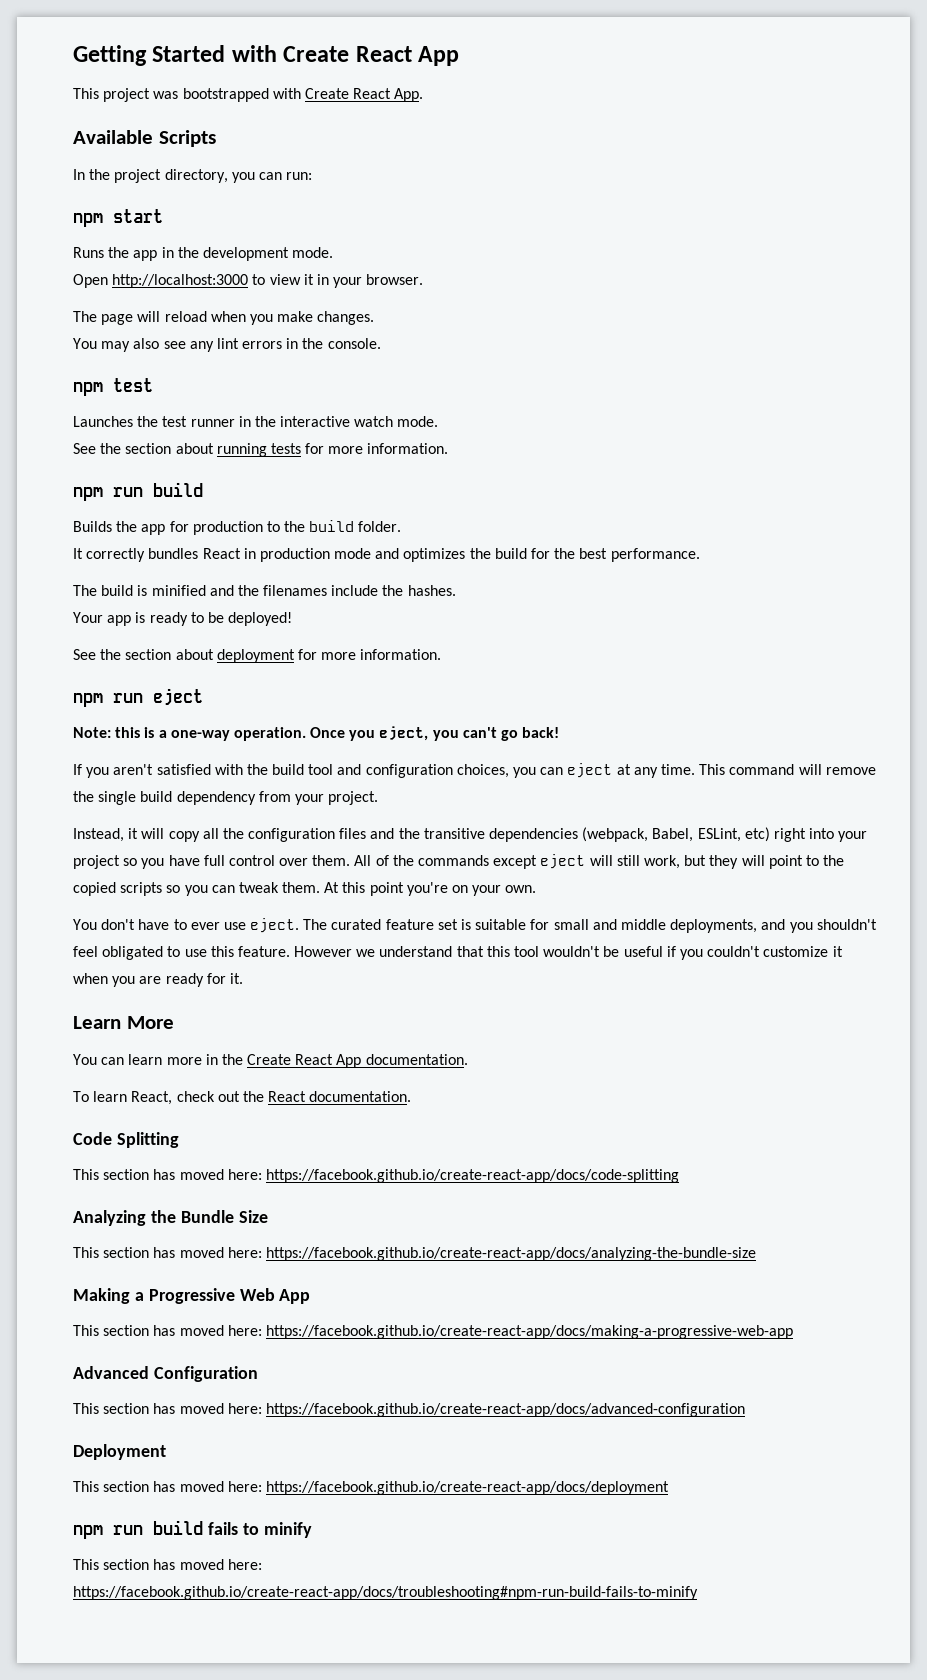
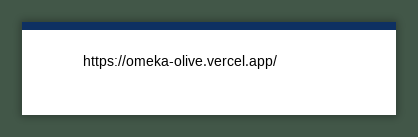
[73,45,460,66] [73,88,424,102] [73,130,216,147] [73,169,313,183] [73,209,163,227] [73,247,334,261] [73,274,424,288] [73,311,375,325] [73,338,381,352] [73,378,153,396] [73,416,439,427] [73,443,449,457] [73,482,203,501] [73,520,402,535] [73,548,700,562] [73,585,456,596] [73,612,293,626] [73,649,442,663] [73,688,203,707] [73,726,560,741] [73,763,876,778] [73,791,379,805] [73,827,868,842] [73,854,845,869] [73,882,537,896] [73,918,877,933] [73,946,843,960] [73,973,243,987] [73,1016,174,1029] [73,1054,468,1068] [73,1091,412,1105] [73,1132,179,1148] [73,1169,679,1183] [73,1210,268,1226] [73,1247,756,1261] [73,1288,311,1304] [73,1325,793,1339] [73,1366,258,1382] [73,1403,745,1417] [73,1444,166,1460] [73,1481,669,1495] [73,1520,312,1539] [73,1559,262,1570] [73,1586,698,1600] Getting Started with Create React App // This project was bootstrapped with Create React App. // Available Scripts // In the project directory, you can run: // npm start // Runs the app in the development mode. // Open http://localhost:3000 to view it in your browser. // The page will reload when you make changes. // You may also see any lint errors in the console. // npm test // Launches the test runner in the interactive watch mode. // See the section about running tests for more information. // npm run build // Builds the app for production to the build folder. // It correctly bundles React in production mode and optimizes the build for the best performance. // The build is minified and the filenames include the hashes. // Your app is ready to be deployed! // See the section about deployment for more information. // npm run eject // Note: this is a one-way operation. Once you eject, you can't go back! // If you aren't satisfied with the build tool and configuration choices, you can eject at any time. This command will remove the single build dependency from your project. // Instead, it will copy all the configuration files and the transitive dependencies (webpack, Babel, ESLint, etc) right into your project so you have full control over them. All of the commands except eject will still work, but they will point to the copied scripts so you can tweak them. At this point you're on your own. // You don't have to ever use eject. The curated feature set is suitable for small and middle deployments, and you shouldn't feel obligated to use this feature. However we understand that this tool wouldn't be useful if you couldn't customize it when you are ready for it. // Learn More // You can learn more in the Create React App documentation. // To learn React, check out the React documentation. // Code Splitting // This section has moved here: https://facebook.github.io/create-react-app/docs/code-splitting // Analyzing the Bundle Size // This section has moved here: https://facebook.github.io/create-react-app/docs/analyzing-the-bundle-size // Making a Progressive Web App // This section has moved here: https://facebook.github.io/create-react-app/docs/making-a-progressive-web-app // Advanced Configuration // This section has moved here: https://facebook.github.io/create-react-app/docs/advanced-configuration // Deployment // This section has moved here: https://facebook.github.io/create-react-app/docs/deployment // npm run build fails to minify // This section has moved here: https://facebook.github.io/create-react-app/docs/troubleshooting#npm-run-build-fails-to-minify -> [83,55,277,69] https://omeka-olive.vercel.app/

